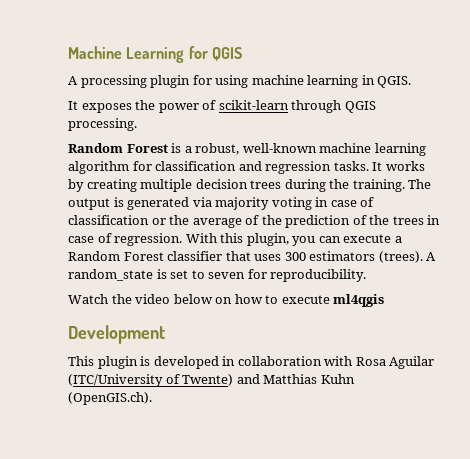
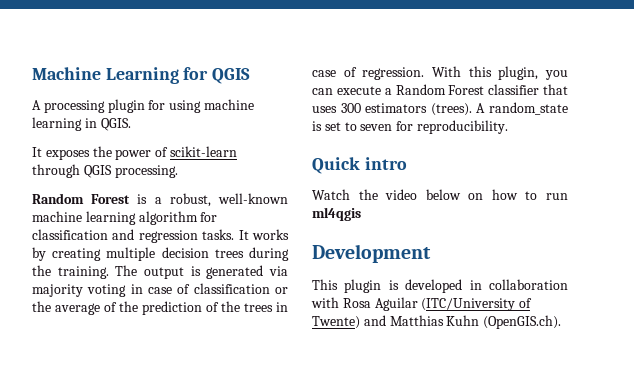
(367, 275) none -> [312,157,407,174] // Quick intro
[281,295,330,304] execute -> [546,193,568,200] run

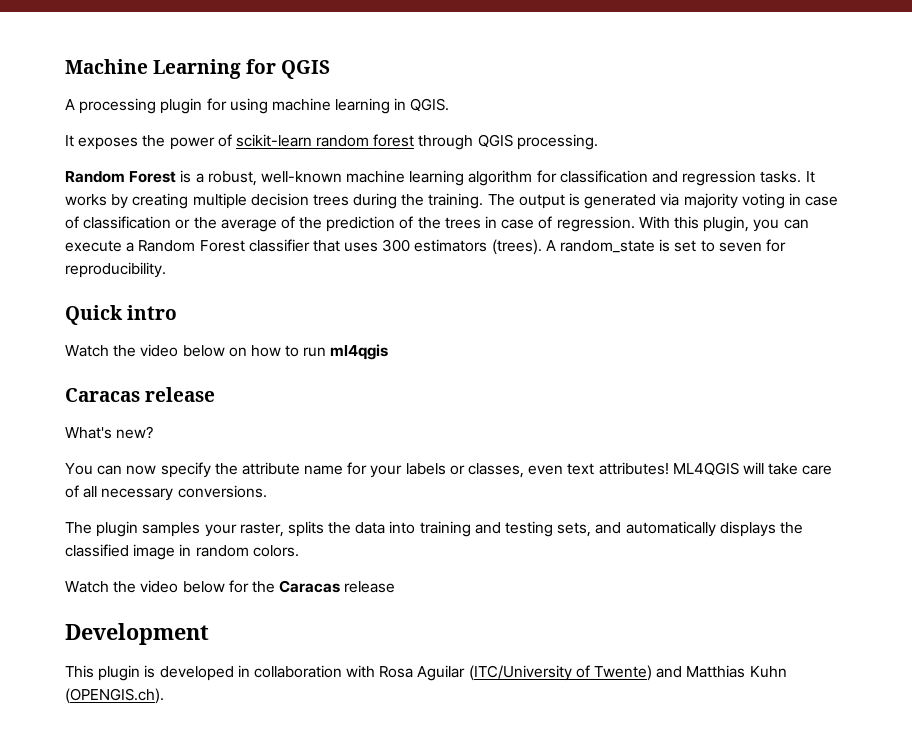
(237, 151) none -> [316,134,415,147] random forest
(361, 214) none -> [65,387,216,402] [65,426,154,439] [65,462,833,478] [65,485,267,501] [65,521,803,537] [65,544,299,560] [65,580,396,593] // Caracas release // What's new? // You can now specify the attribute name for your labels or classes, even text attributes! ML4QGIS will take care of all necessary conversions. // The plugin samples your raster, splits the data into training and testing sets, and automatically displays the classified image in random colors. // Watch the video below for the Caracas release
[483,315,562,329] (OpenGIS.ch). -> [65,688,164,704] (OPENGIS.ch).

